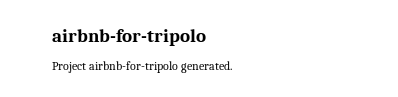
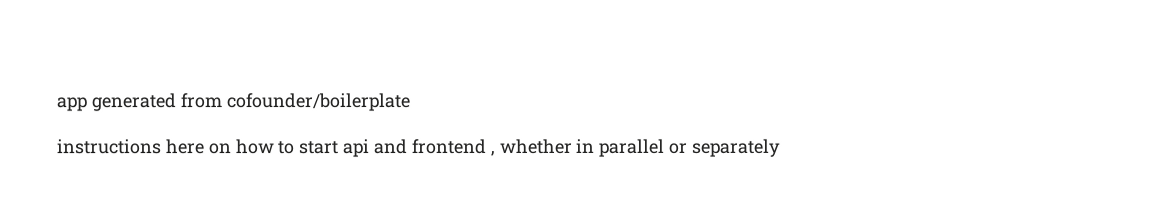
[52,29,206,46] [52,61,233,73] airbnb-for-tripolo // Project airbnb-for-tripolo generated. -> [56,93,411,112] [57,138,782,158] app generated from cofounder/boilerplate // instructions here on how to start api and frontend , whether in parallel or separately

